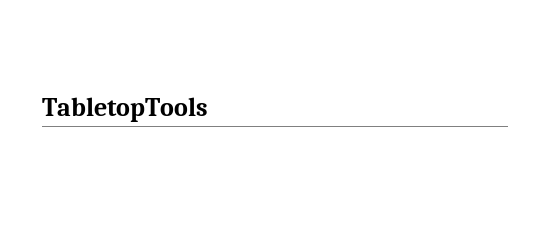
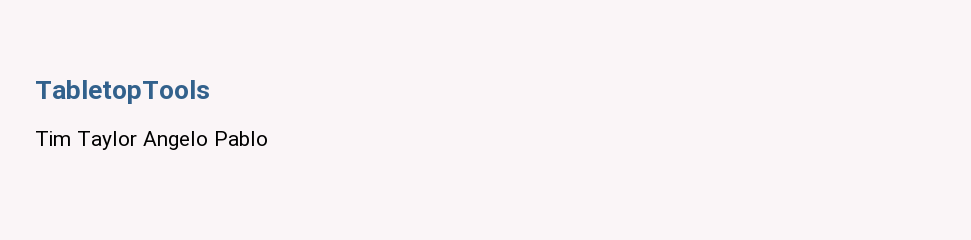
(208, 109) none -> [35,131,268,150] // Tim Taylor Angelo Pablo

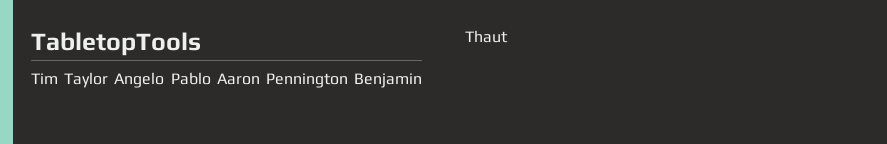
(268, 138) none -> [216,73,423,88] [465,30,508,43] Aaron Pennington Benjamin Thaut

